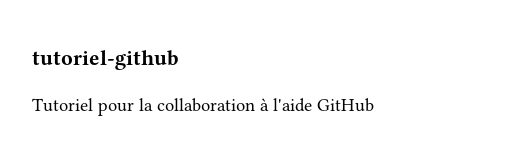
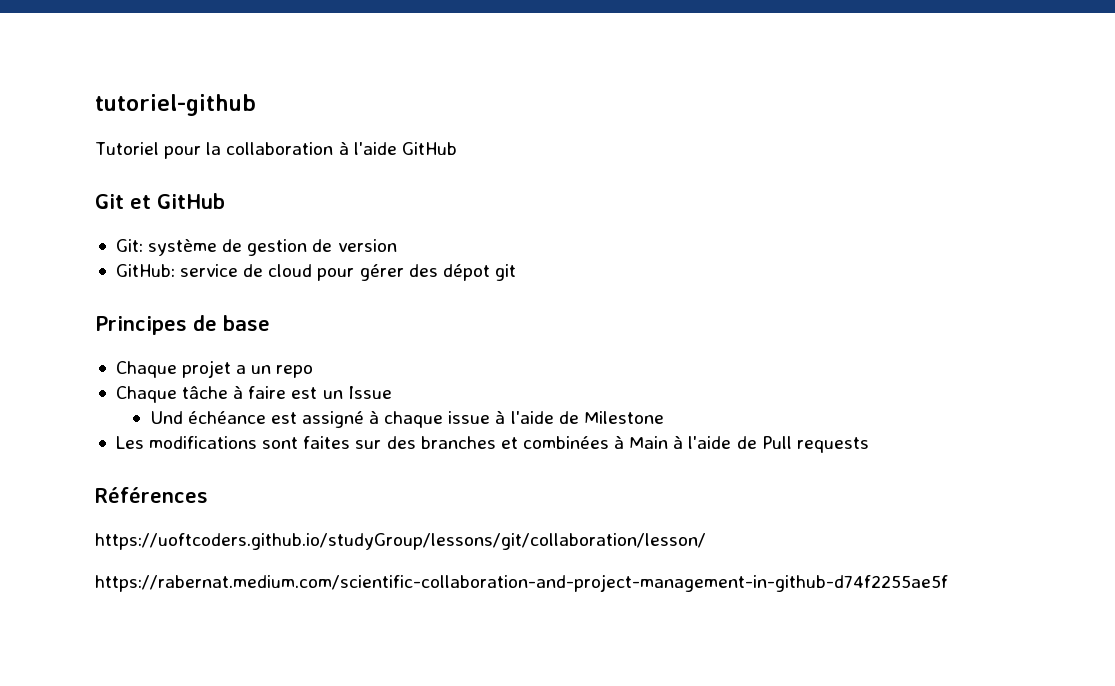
(374, 105) none -> [95,193,225,209] [115,239,397,256] [115,264,516,281] [95,315,270,335] [115,360,314,378] [115,385,392,403] [150,410,664,428] [115,435,869,453] [95,487,208,503] [95,533,706,550] [95,574,948,592] // Git et GitHub // Git: système de gestion de version // GitHub: service de cloud pour gérer des dépot git // Principes de base // Chaque projet a un repo // Chaque tâche à faire est un Issue // Und échéance est assigné à chaque issue à l'aide de Milestone // Les modifications sont faites sur des branches et combinées à Main à l'aide de Pull requests // Références // https://uoftcoders.github.io/studyGroup/lessons/git/collaboration/lesson/ // https://rabernat.medium.com/scientific-collaboration-and-project-management-in-github-d74f2255ae5f

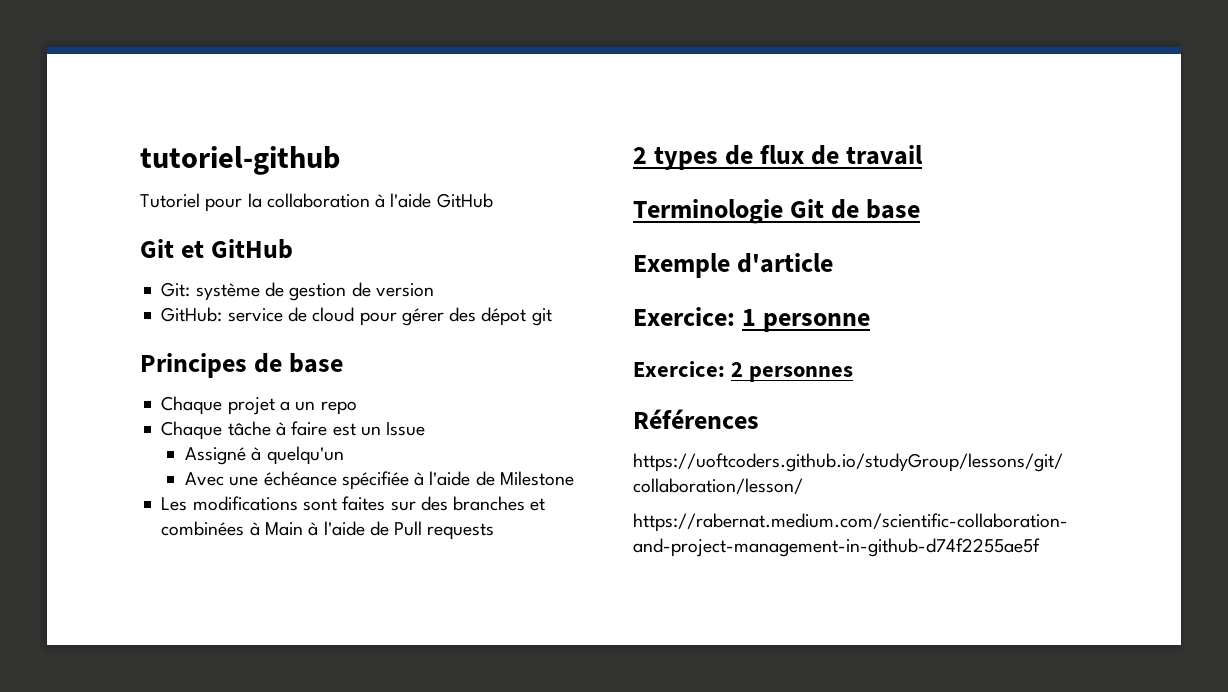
[150,410,491,428] Und échéance est assigné à chaque issue -> [185,446,344,465] [185,471,409,490] Assigné à quelqu'un // Avec une échéance spécifiée
(869, 445) none -> [633,145,924,170] [633,199,921,224] [633,253,834,278] [633,307,871,332] [633,361,854,382] // 2 types de flux de travail // Terminologie Git de base // Exemple d'article // Exercice: 1 personne // Exercice: 2 personnes

